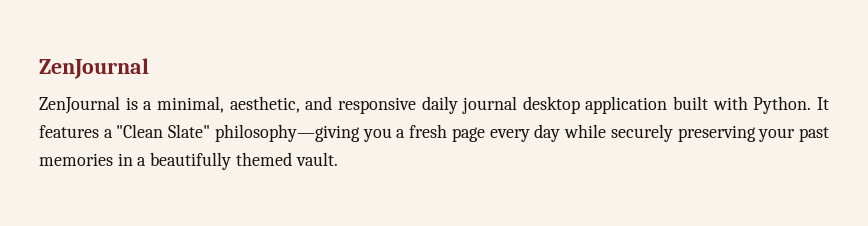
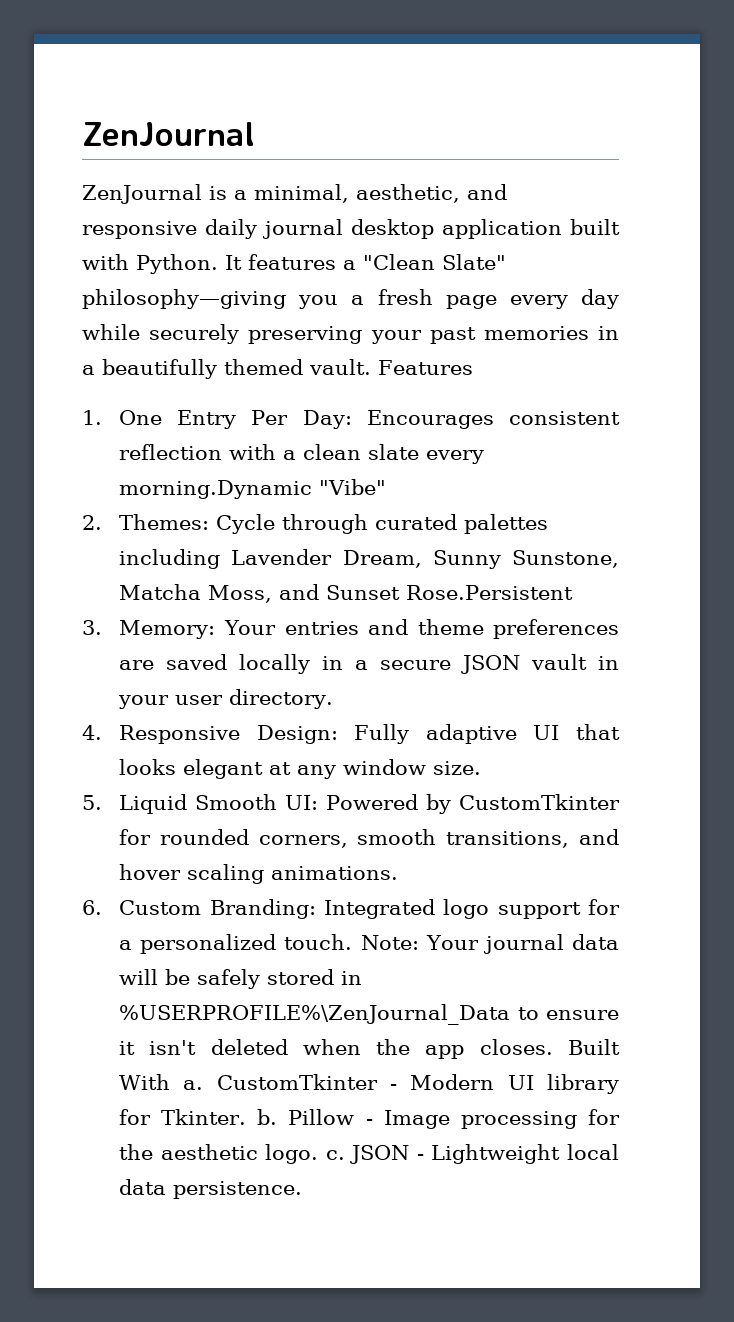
(338, 159) none -> [378,360,473,375] [82,410,620,429] [119,444,485,464] [119,479,387,499] [82,514,549,534] [119,549,619,569] [119,584,574,603] [82,619,619,639] [119,654,619,674] [118,689,334,709] [82,724,620,744] [119,759,482,779] [82,794,620,814] [119,829,619,848] [119,864,399,884] [82,899,620,919] [119,934,619,954] [119,969,363,989] [119,1004,619,1025] [119,1039,620,1059] [119,1074,619,1094] [119,1109,620,1129] [119,1144,619,1164] [119,1179,303,1199] Features // 1. One Entry Per Day: Encourages consistent reflection with a clean slate every morning.Dynamic "Vibe" // 2. Themes: Cycle through curated palettes including Lavender Dream, Sunny Sunstone, Matcha Moss, and Sunset Rose.Persistent // 3. Memory: Your entries and theme preferences are saved locally in a secure JSON vault in your user directory. // 4. Responsive Design: Fully adaptive UI that looks elegant at any window size. // 5. Liquid Smooth UI: Powered by CustomTkinter for rounded corners, smooth transitions, and hover scaling animations. // 6. Custom Branding: Integrated logo support for a personalized touch. Note: Your journal data will be safely stored in %USERPROFILE%\ZenJournal_Data to ensure it isn't deleted when the app closes. Built With a. CustomTkinter - Modern UI library for Tkinter. b. Pillow - Image processing for the aesthetic logo. c. JSON - Lightweight local data persistence.

